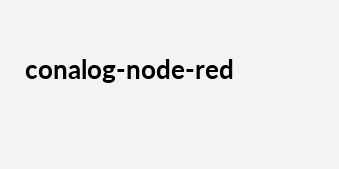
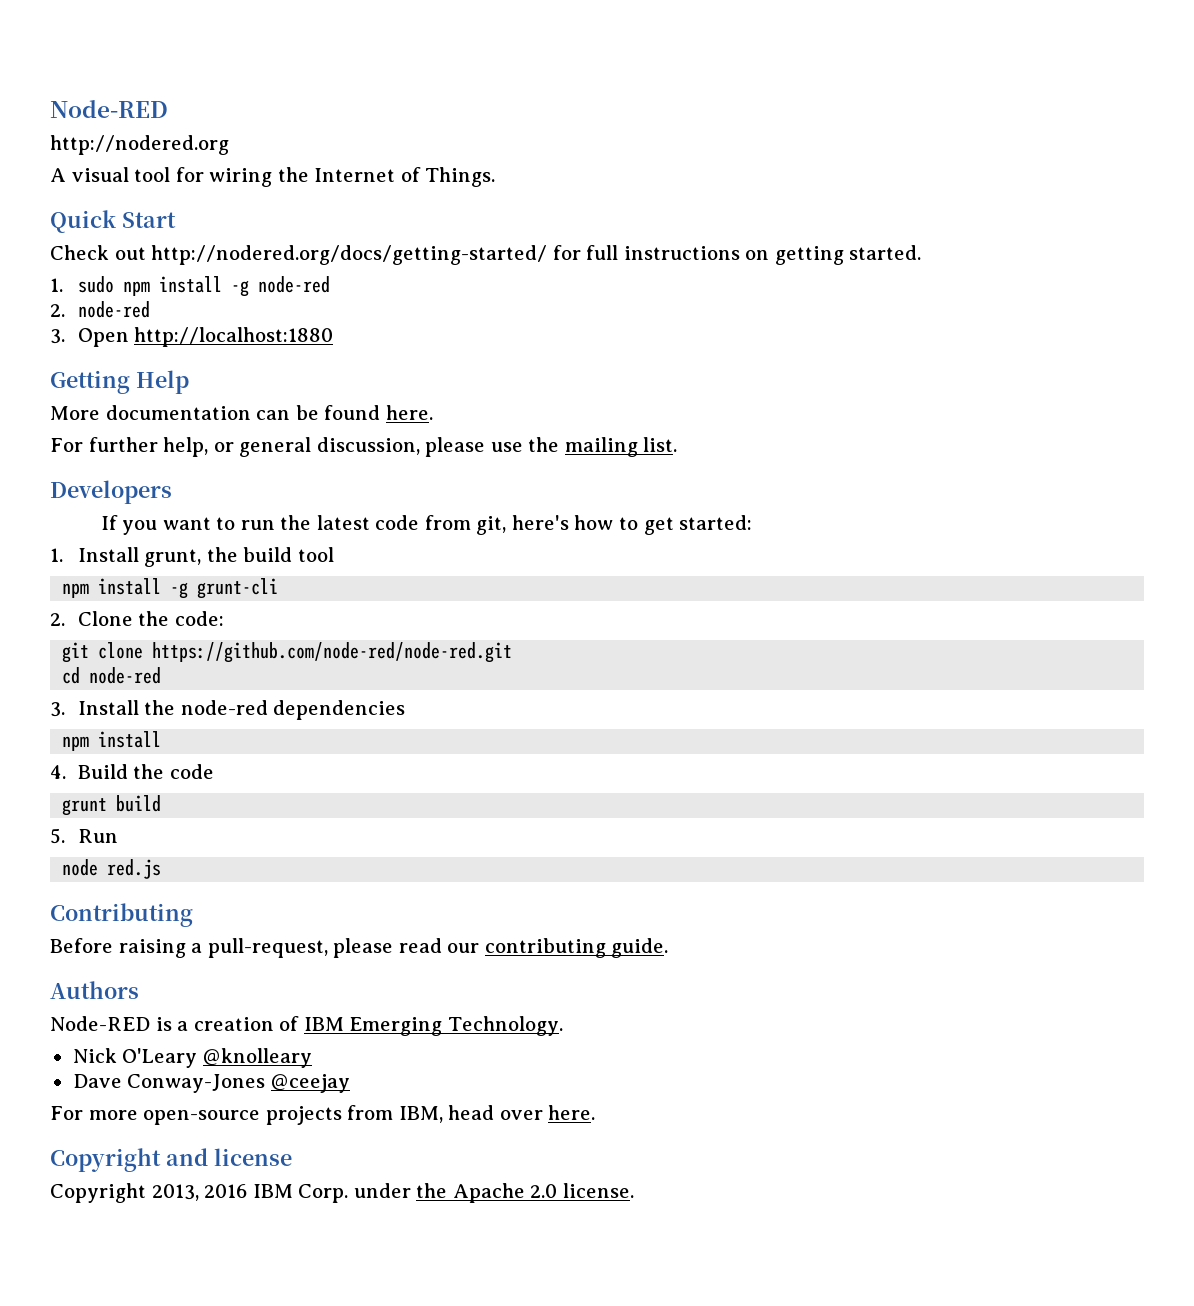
[25,59,234,83] conalog-node-red -> [50,100,168,118] [50,135,229,155] [50,167,496,187] [50,210,176,233] [50,245,922,265] [50,276,330,297] [50,301,150,318] [50,327,334,347] [50,370,189,394] [50,405,433,420] [50,437,678,457] [50,480,172,504] [100,515,753,535] [50,547,334,567] [62,578,279,599] [50,611,224,626] [62,642,513,663] [62,667,162,684] [50,700,406,720] [62,731,162,751] [50,764,214,779] [62,795,162,816] [50,828,118,844] [62,859,162,879] [50,903,193,927] [50,938,669,958] [50,981,139,999] [50,1016,563,1036] [72,1048,312,1068] [72,1074,350,1093] [50,1105,596,1125] [50,1148,292,1172] [50,1183,634,1203] Node-RED // http://nodered.org // A visual tool for wiring the Internet of Things. // Quick Start // Check out http://nodered.org/docs/getting-started/ for full instructions on getting started. // 1. sudo npm install -g node-red // 2. node-red // 3. Open http://localhost:1880 // Getting Help // More documentation can be found here. // For further help, or general discussion, please use the mailing list. // Developers // If you want to run the latest code from git, here's how to get started: // 1. Install grunt, the build tool // npm install -g grunt-cli // 2. Clone the code: // git clone https://github.com/node-red/node-red.git // cd node-red // 3. Install the node-red dependencies // npm install // 4. Build the code // grunt build // 5. Run // node red.js // Contributing // Before raising a pull-request, please read our contributing guide. // Authors // Node-RED is a creation of IBM Emerging Technology. // Nick O'Leary @knolleary // Dave Conway-Jones @ceejay // For more open-source projects from IBM, head over here. // Copyright and license // Copyright 2013, 2016 IBM Corp. under the Apache 2.0 license.

